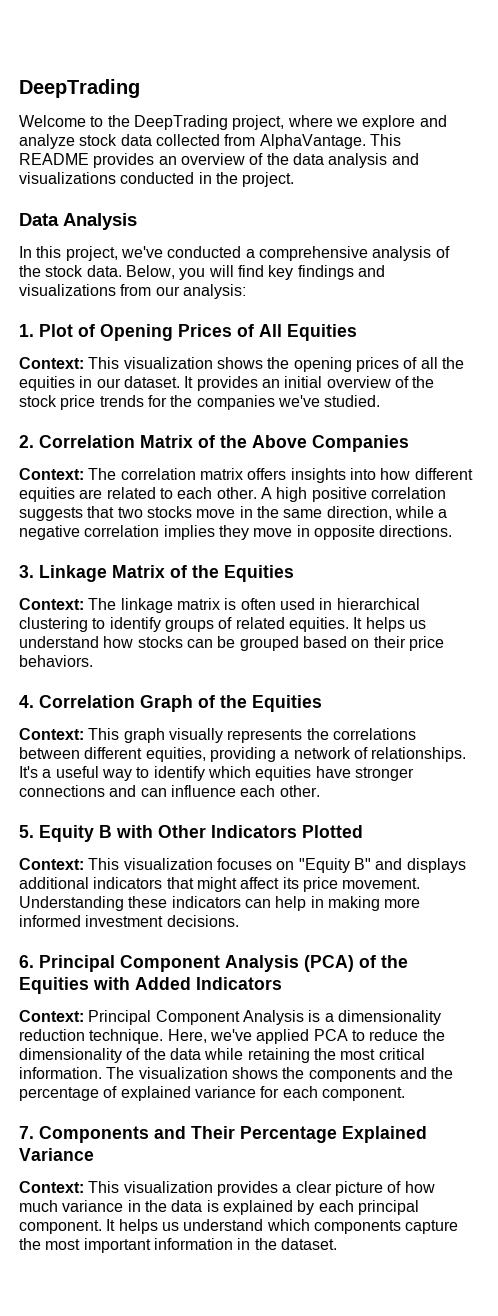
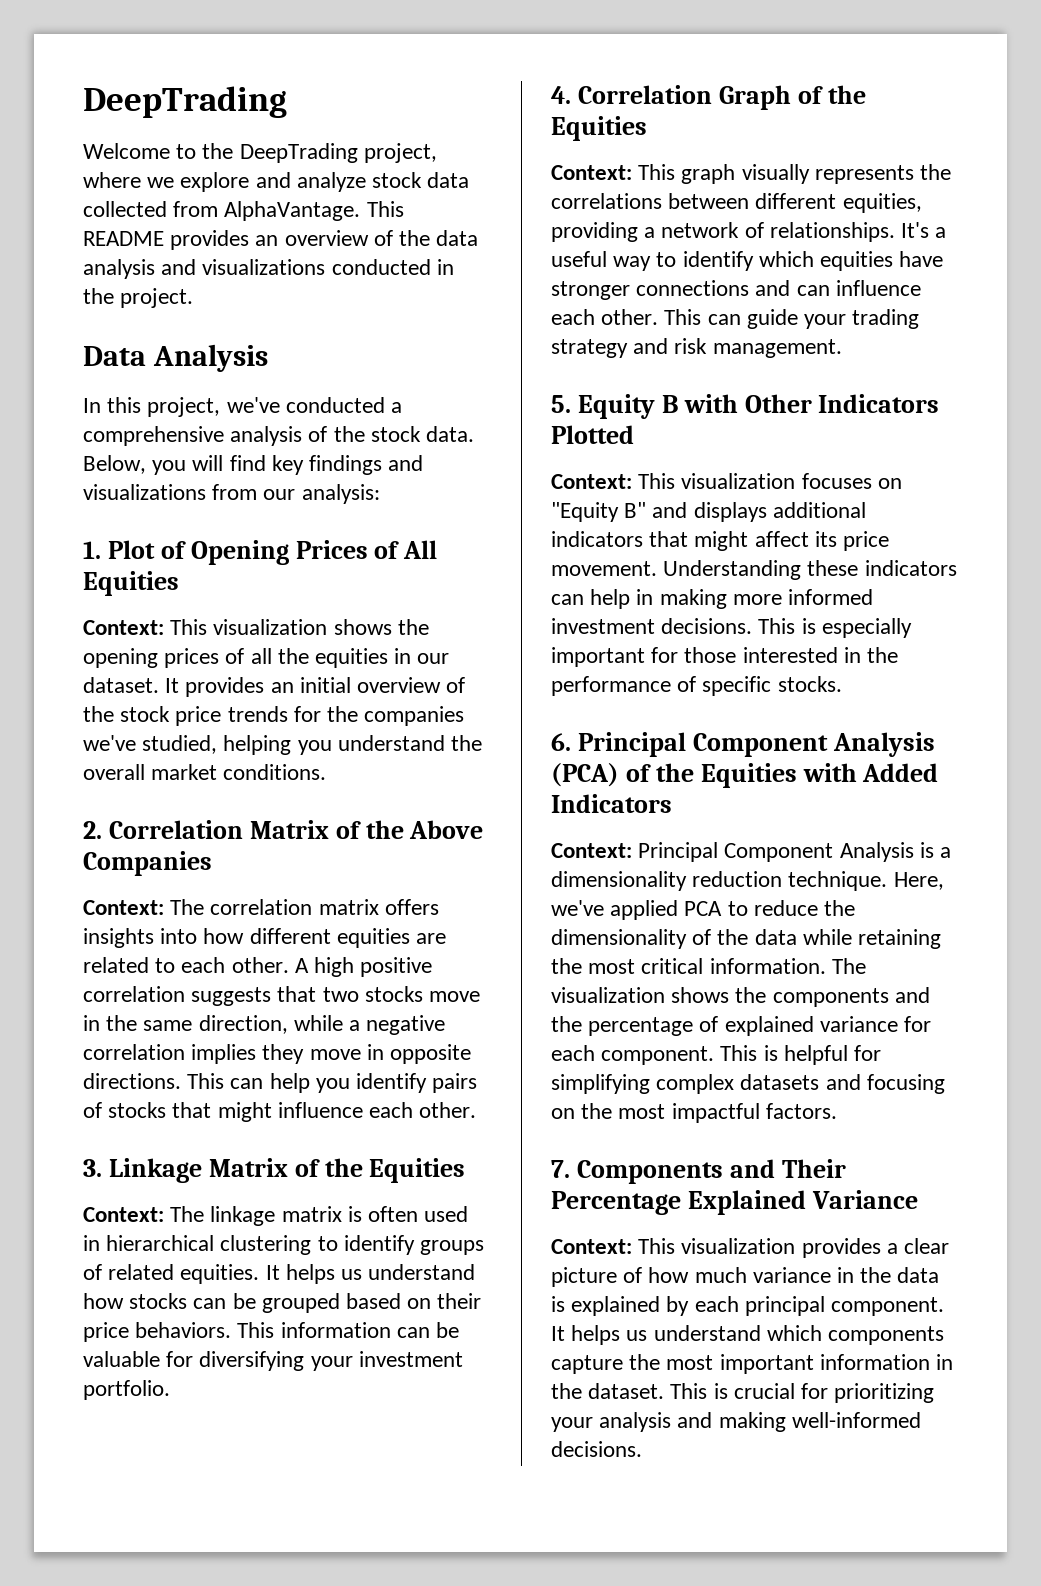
[324,395,381,407] studied. -> [142,735,483,755] [83,764,327,780] studied, helping you understand the overall market conditions.
(453, 531) none -> [187,1073,478,1093] [83,1102,477,1122] This can help you identify pairs of stocks that might influence each other.
(93, 661) none -> [237,1322,460,1338] [83,1351,463,1371] [83,1380,170,1400] This information can be valuable for diversifying your investment portfolio.
(320, 791) none -> [664,309,920,329] [551,338,842,358] This can guide your trading strategy and risk management.
(239, 921) none -> [758,618,912,638] [551,647,899,667] [551,676,842,696] This is especially important for those interested in the performance of specific stocks.
(405, 1094) none -> [720,1045,882,1065] [551,1074,945,1094] [551,1103,837,1123] This is helpful for simplifying complex datasets and focusing on the most impactful factors.
(337, 1244) none -> [670,1383,935,1403] [551,1412,921,1432] [551,1441,642,1457] This is crucial for prioritizing your analysis and making well-informed decisions.

